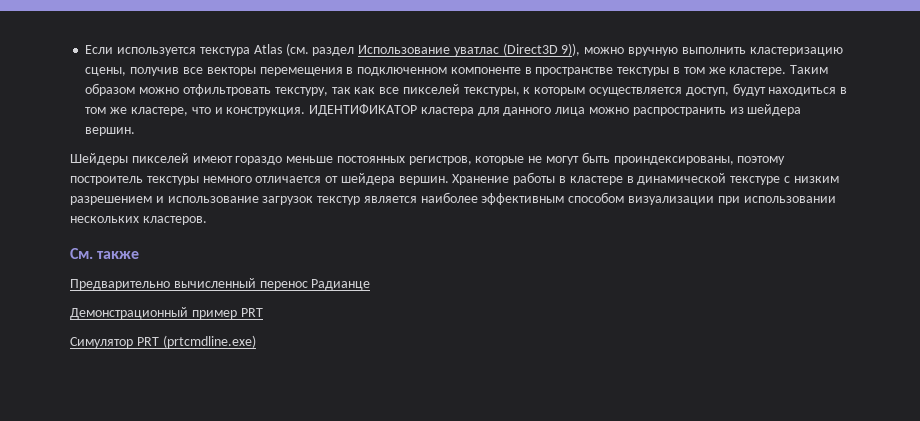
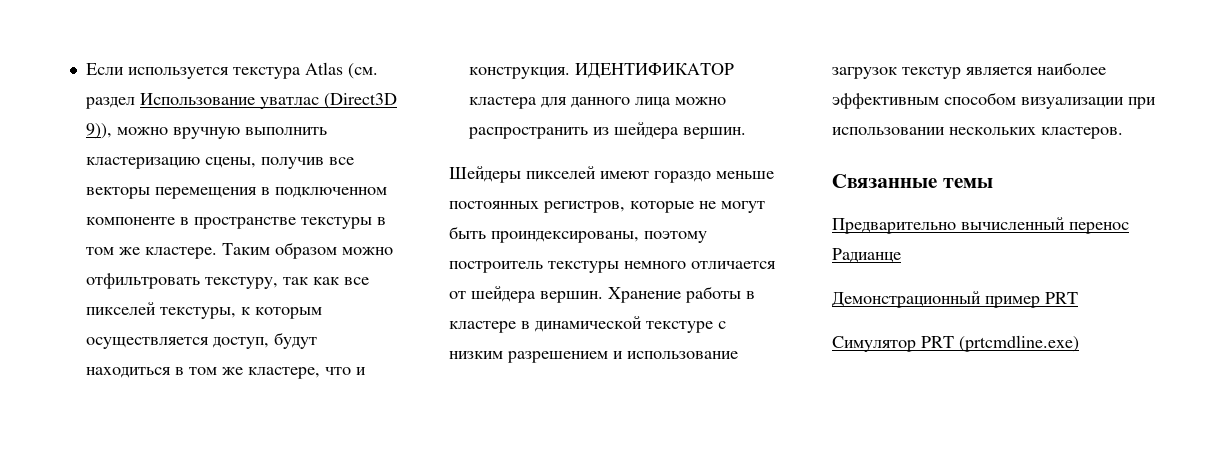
[70,248,140,259] См. также -> [832,174,993,188] Связанные темы

